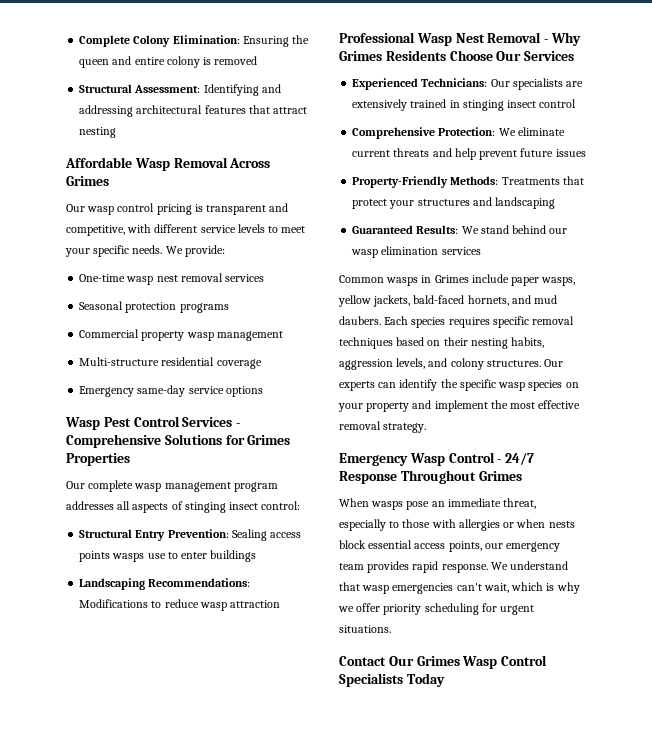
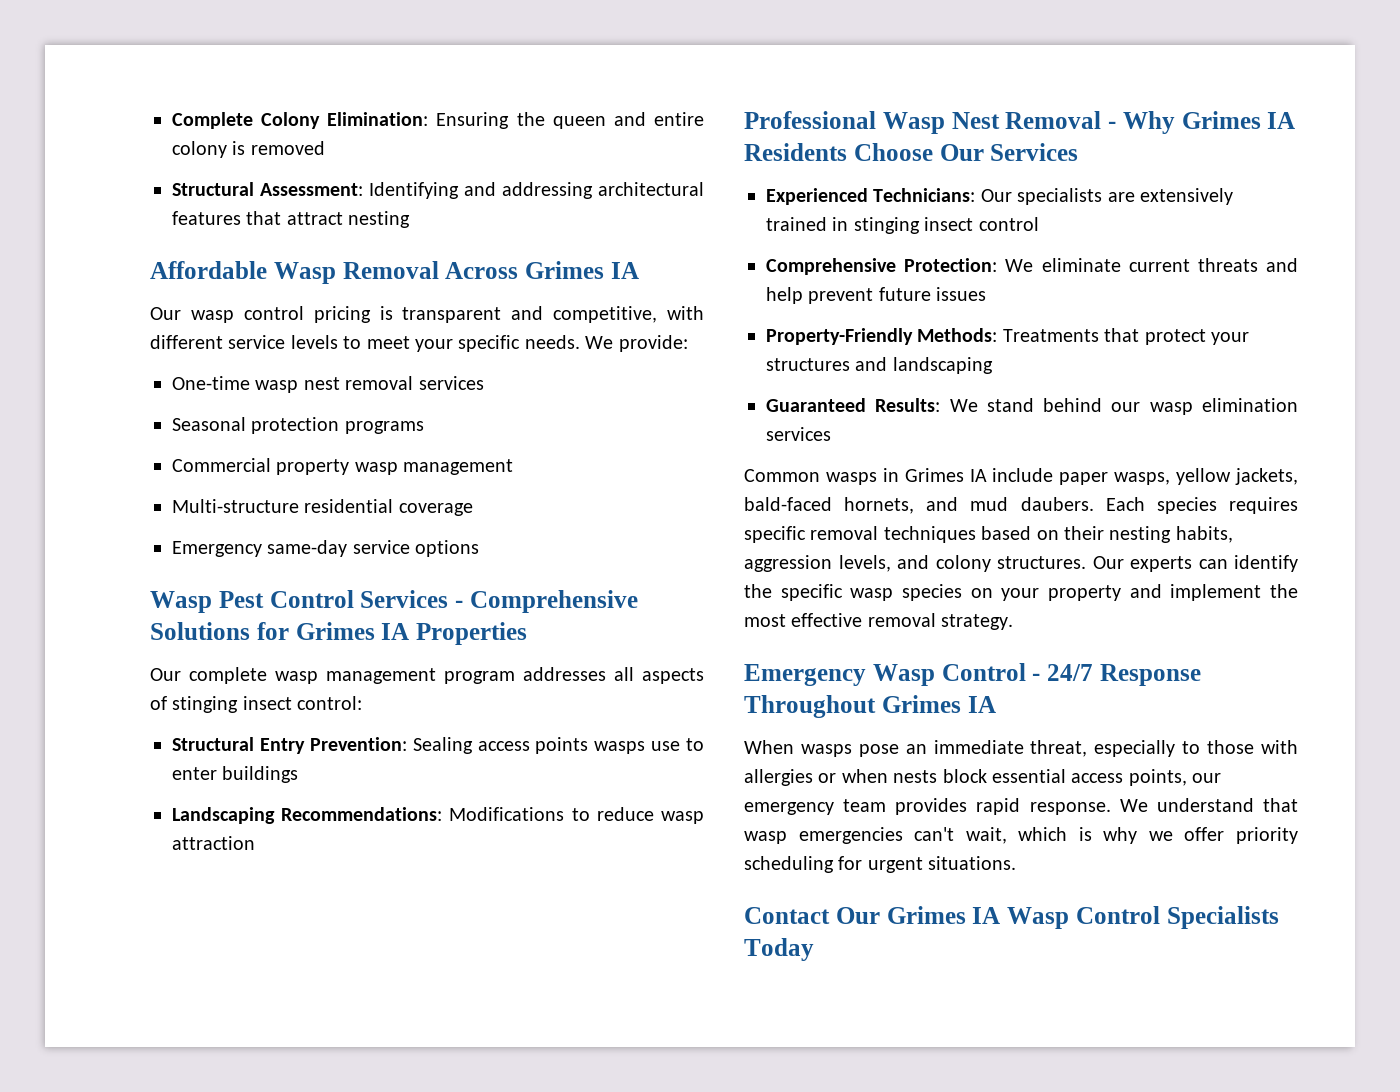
(109, 181) none -> [610,262,639,279] IA
(291, 440) none -> [381,623,410,640] IA
(382, 56) none -> [1267,112,1296,129] IA
(469, 279) none -> [969,469,987,482] IA
(522, 476) none -> [967,696,996,713] IA
(460, 661) none -> [972,907,1001,924] IA

